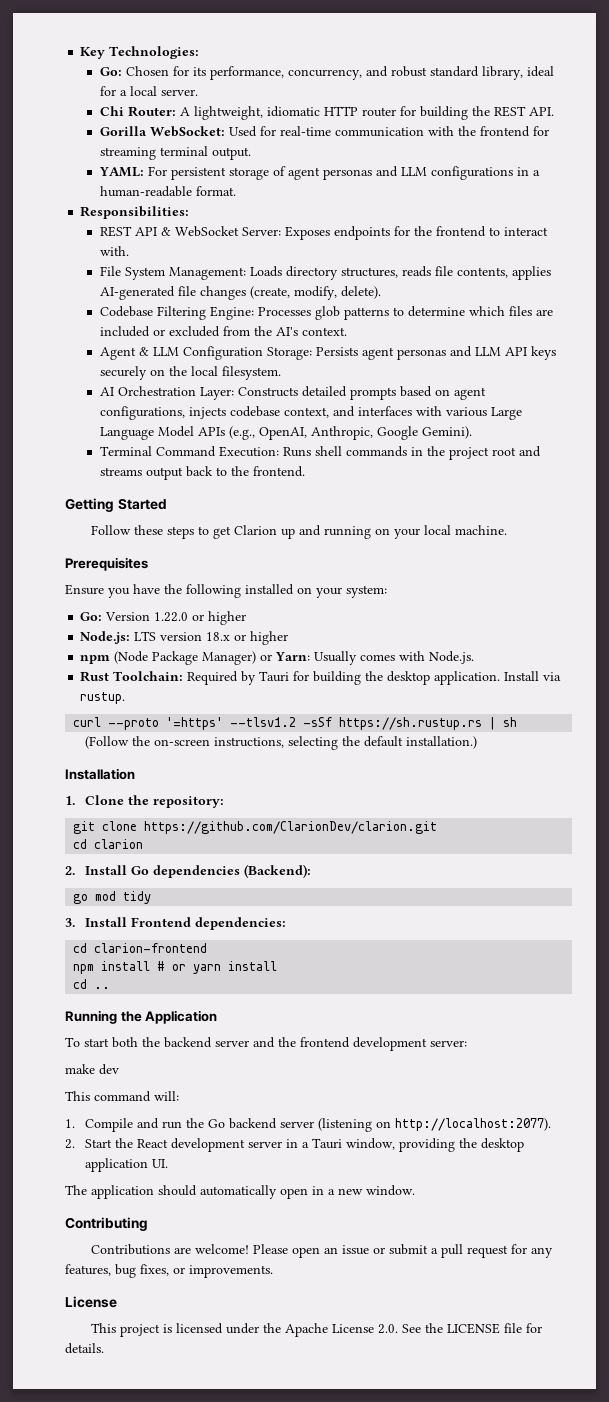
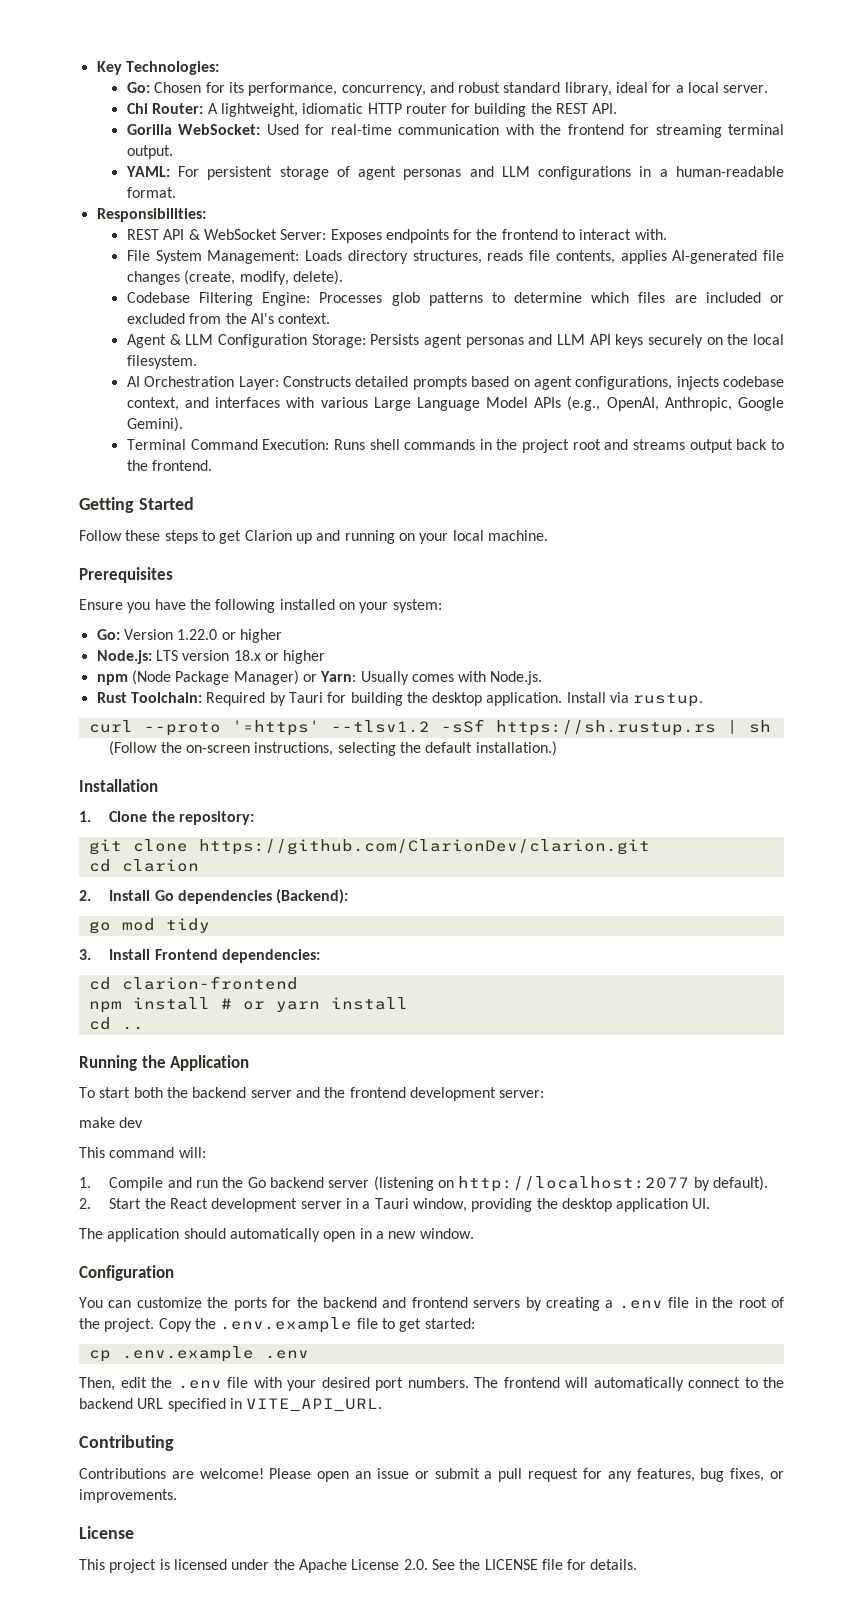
[394,1118,551,1131] http://localhost:2077). -> [458,1176,768,1192] http://localhost:2077 by default).
(415, 1190) none -> [79,1265,174,1281] [79,1297,785,1311] [79,1317,475,1333] [88,1346,309,1362] [79,1377,784,1391] [79,1398,383,1412] // Configuration // You can customize the ports for the backend and frontend servers by creating a .env file in the root of the project. Copy the .env.example file to get started: // cp .env.example .env // Then, edit the .env file with your desired port numbers. The frontend will automatically connect to the backend URL specified in VITE_API_URL.

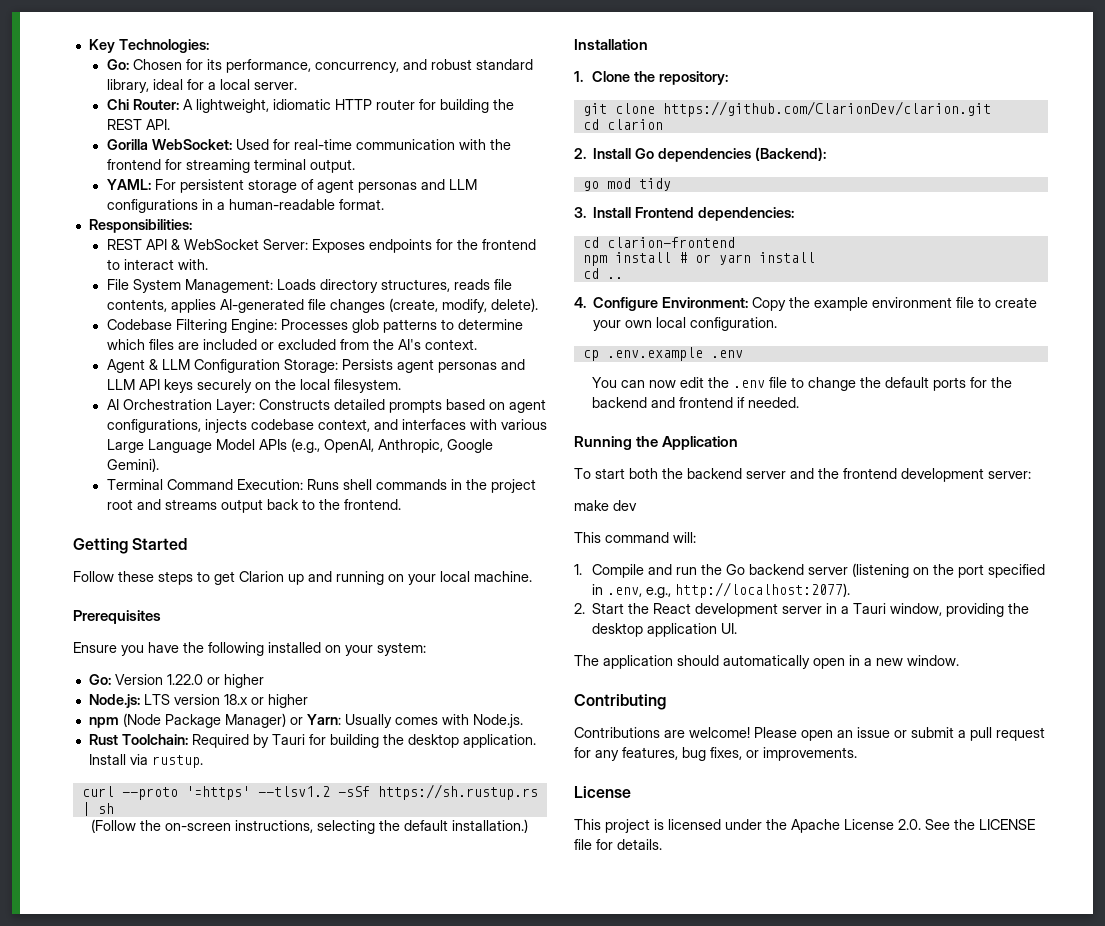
(144, 1028) none -> [574,297,1038,311] [593,317,778,331] [582,347,743,361] [591,377,1012,391] [591,397,799,408] // 4. Configure Environment: Copy the example environment file to create your own local configuration. // cp .env.example .env // You can now edit the .env file to change the default ports for the backend and frontend if needed.
[458,1176,768,1192] http://localhost:2077 by default). -> [932,564,1045,578] [591,582,850,598] the port specified in .env, e.g., http://localhost:2077).
[79,1265,174,1281] [79,1297,785,1311] [79,1317,475,1333] [88,1346,309,1362] [79,1377,784,1391] [79,1398,383,1412] // Configuration // You can customize the ports for the backend and frontend servers by creating a .env file in the root of the project. Copy the .env.example file to get started: // cp .env.example .env // Then, edit the .env file with your desired port numbers. The frontend will automatically connect to the backend URL specified in VITE_API_URL. -> (959, 660) none

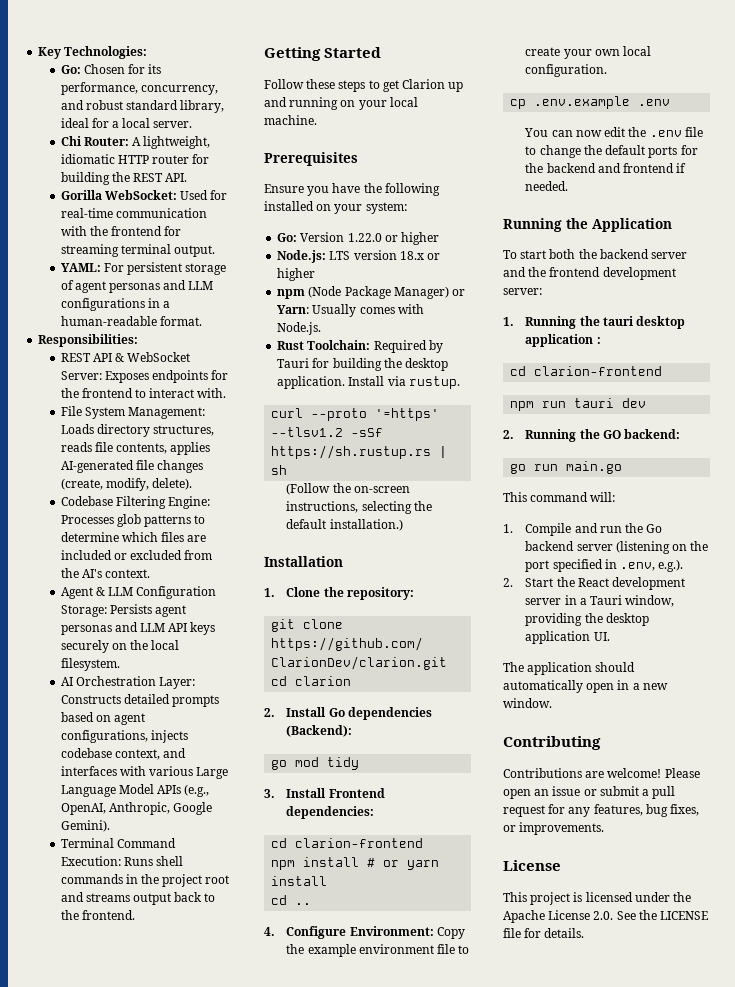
[574,500,637,511] make dev -> [503,316,686,329] [525,334,601,347] [510,366,663,376] [510,398,647,411] [503,429,681,442] [510,461,623,474] 1. Running the tauri desktop application : // cd clarion-frontend // npm run tauri dev // 2. Running the GO backend: // go run main.go
[645,582,850,598] e.g., http://localhost:2077). -> [658,559,684,572] e.g.).

